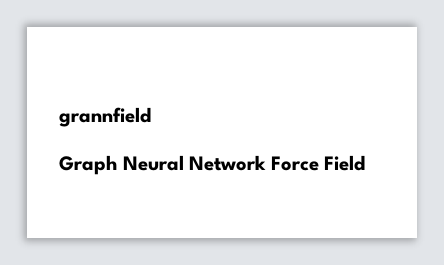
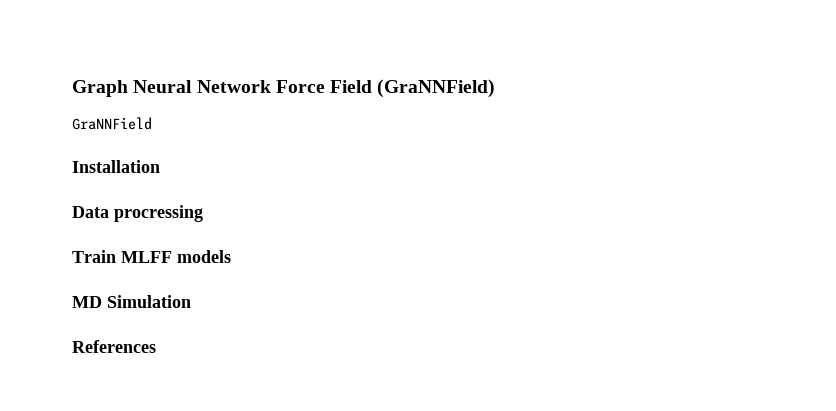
[59,107,151,127] grannfield // -> (72, 88) none
(366, 163) none -> [377,79,496,98] [72,117,152,130] [72,160,160,173] [72,205,203,222] [72,250,231,263] [72,295,191,308] [72,340,156,353] (GraNNField) // GraNNField // Installation // Data procressing // Train MLFF models // MD Simulation // References

